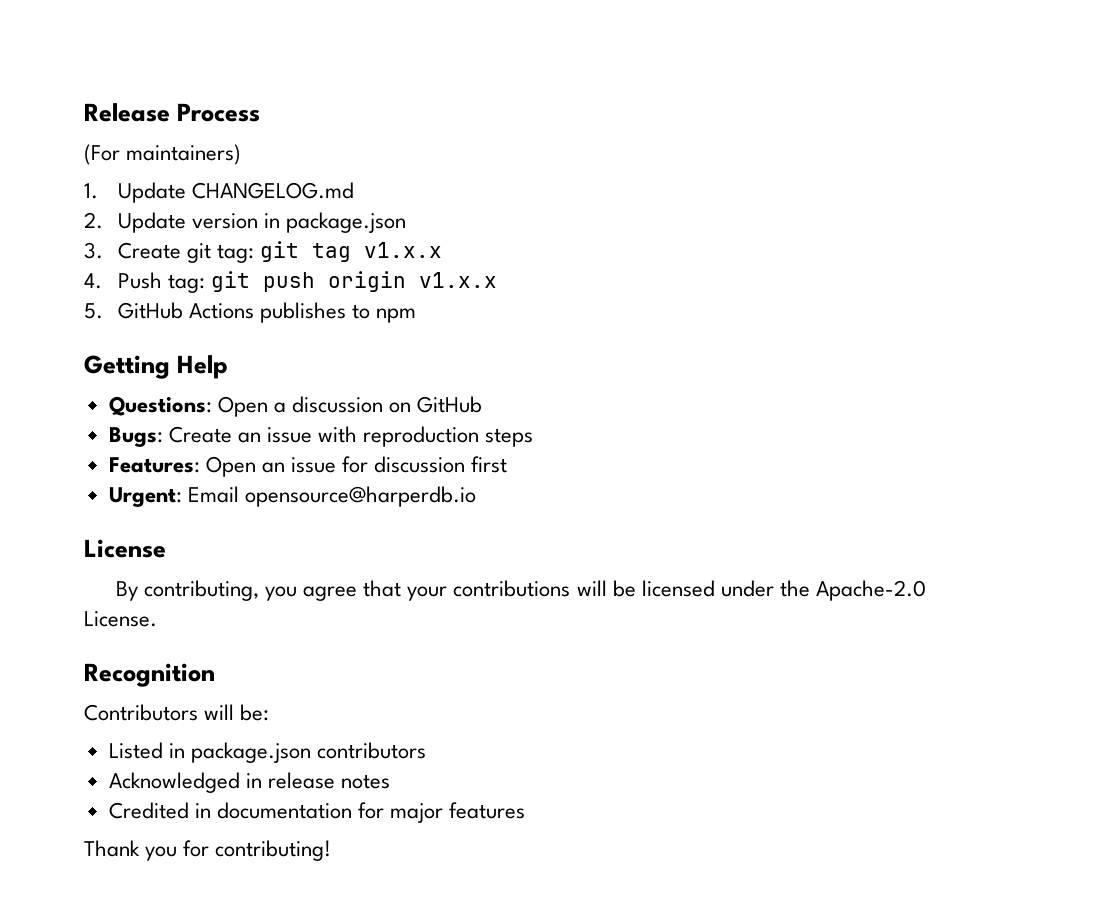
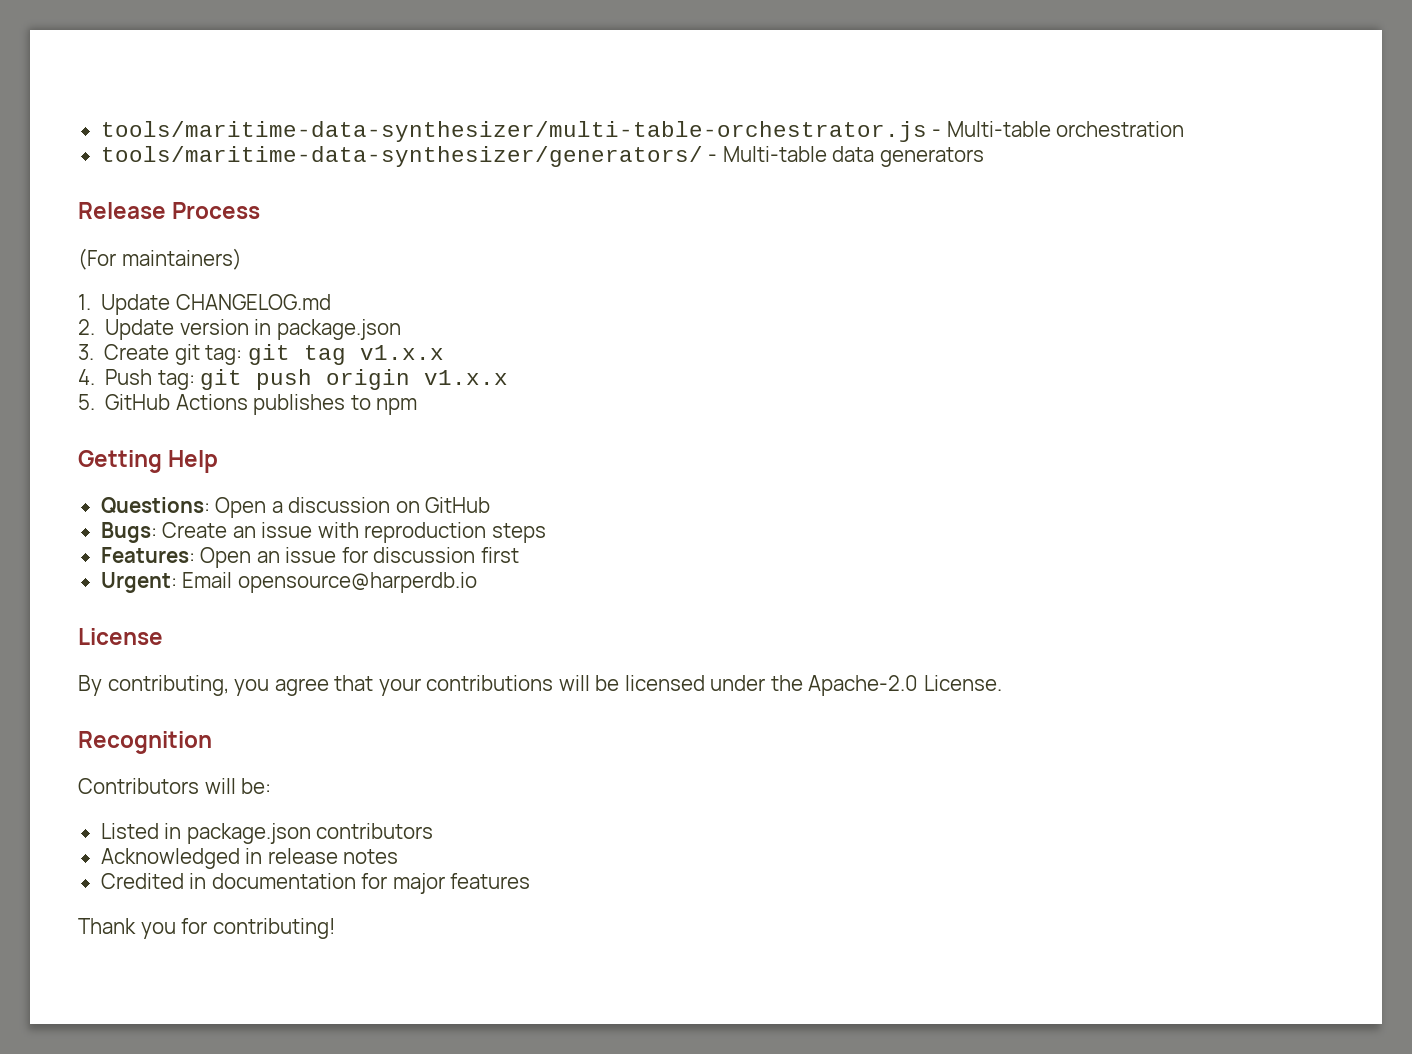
(84, 112) none -> [100,121,1185,142] [100,146,984,167] tools/maritime-data-synthesizer/multi-table-orchestrator.js - Multi-table orchestration // tools/maritime-data-synthesizer/generators/ - Multi-table data generators //

